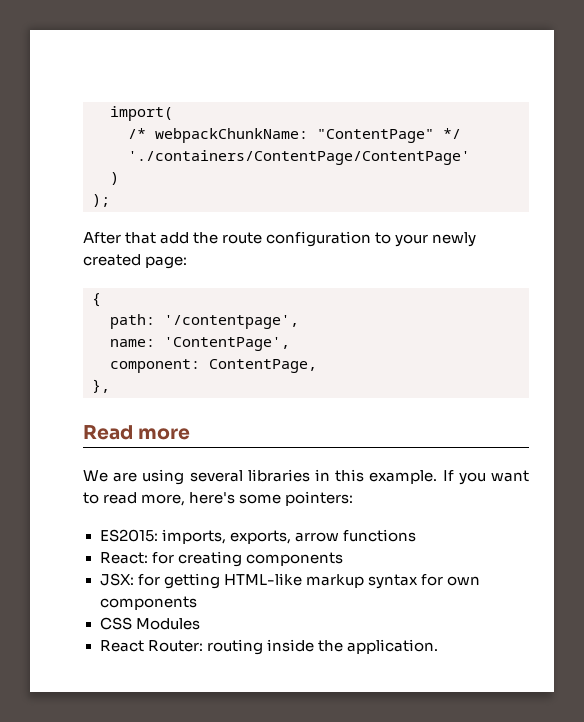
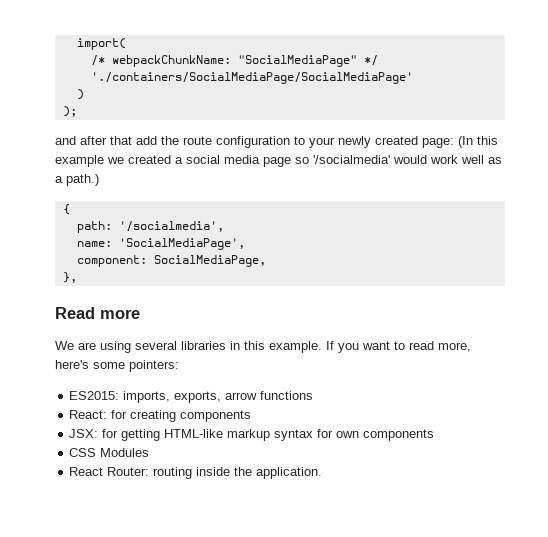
[317,128,461,143] [128,150,470,165] "ContentPage" */ './containers/ContentPage/ContentPage' -> [237,55,378,67] [90,72,413,84] "SocialMediaPage" */ './containers/SocialMediaPage/SocialMediaPage'
[83,232,121,244] After -> [55,136,107,145] and after
(188, 262) none -> [458,136,498,148] [55,155,502,167] [55,174,99,186] (In this example we created a social media page so '/socialmedia' would work well as a path.)
[164,315,299,329] '/contentpage', -> [118,221,224,232] '/socialmedia',
[164,337,290,351] 'ContentPage', -> [118,238,245,250] 'SocialMediaPage',
[209,359,317,373] ContentPage, -> [153,255,266,267] SocialMediaPage,

